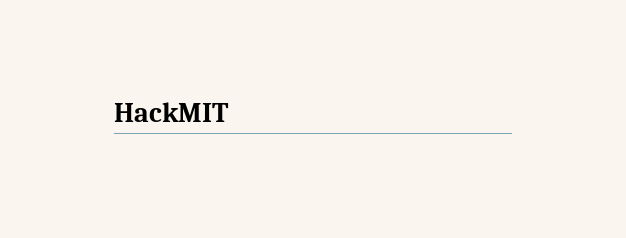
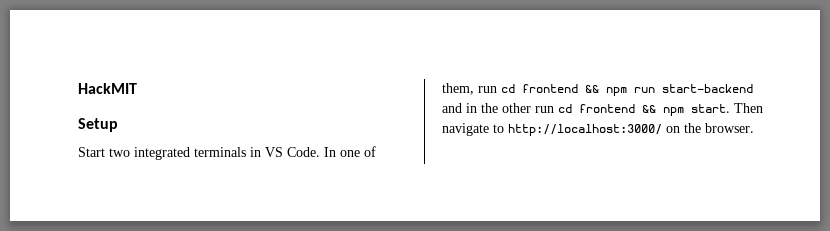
(229, 112) none -> [78,118,118,132] [78,146,376,160] [442,83,753,96] [442,103,763,116] [442,123,754,136] // Setup // Start two integrated terminals in VS Code. In one of them, run cd frontend && npm run start-backend and in the other run cd frontend && npm start. Then navigate to http://localhost:3000/ on the browser.

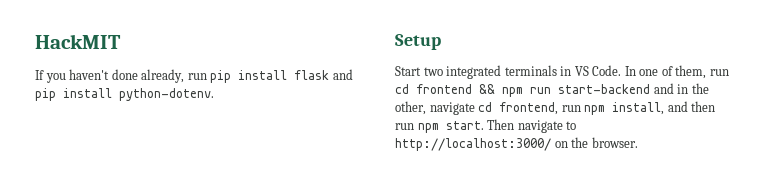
(137, 88) none -> [35,69,353,83] [35,88,214,101] // If you haven't done already, run pip install flask and pip install python-dotenv.
[502,103,656,113] other run cd frontend && -> [395,101,716,115] [395,123,414,130] other, navigate cd frontend, run npm install, and then run

